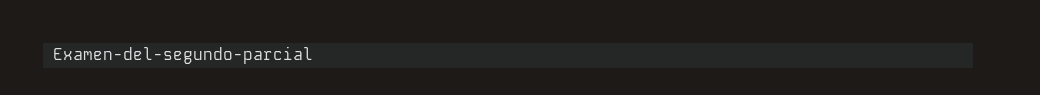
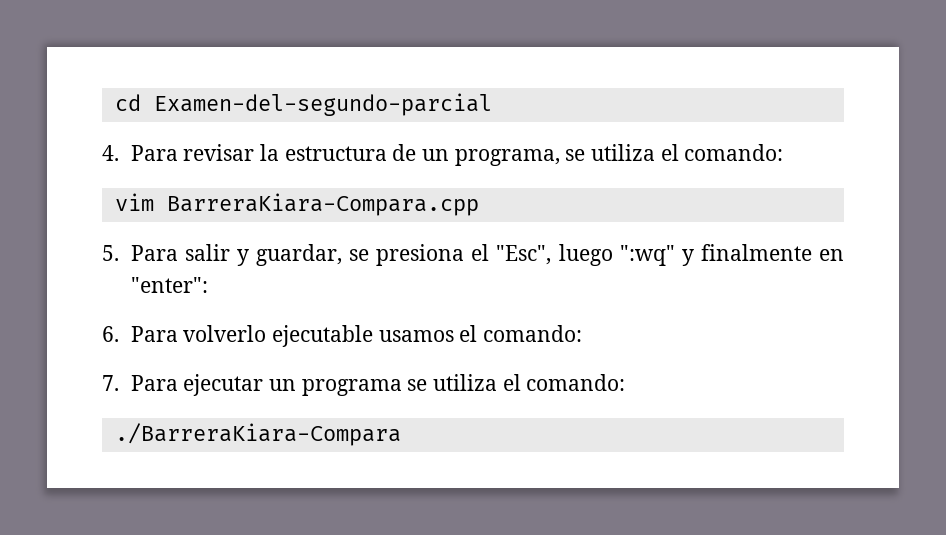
(52, 55) none -> [114,94,141,111] cd
(313, 55) none -> [102,144,784,166] [114,193,479,216] [102,244,844,266] [130,277,208,293] [102,325,582,347] [102,374,626,396] [114,423,401,446] // 4. Para revisar la estructura de un programa, se utiliza el comando: // vim BarreraKiara-Compara.cpp // 5. Para salir y guardar, se presiona el "Esc", luego ":wq" y finalmente en "enter": // 6. Para volverlo ejecutable usamos el comando: // 7. Para ejecutar un programa se utiliza el comando: // ./BarreraKiara-Compara

